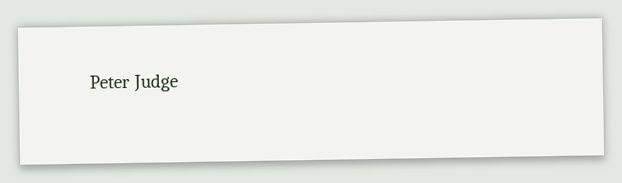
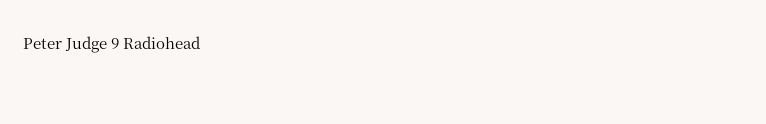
(179, 82) none -> [111,36,202,49] 9 Radiohead

